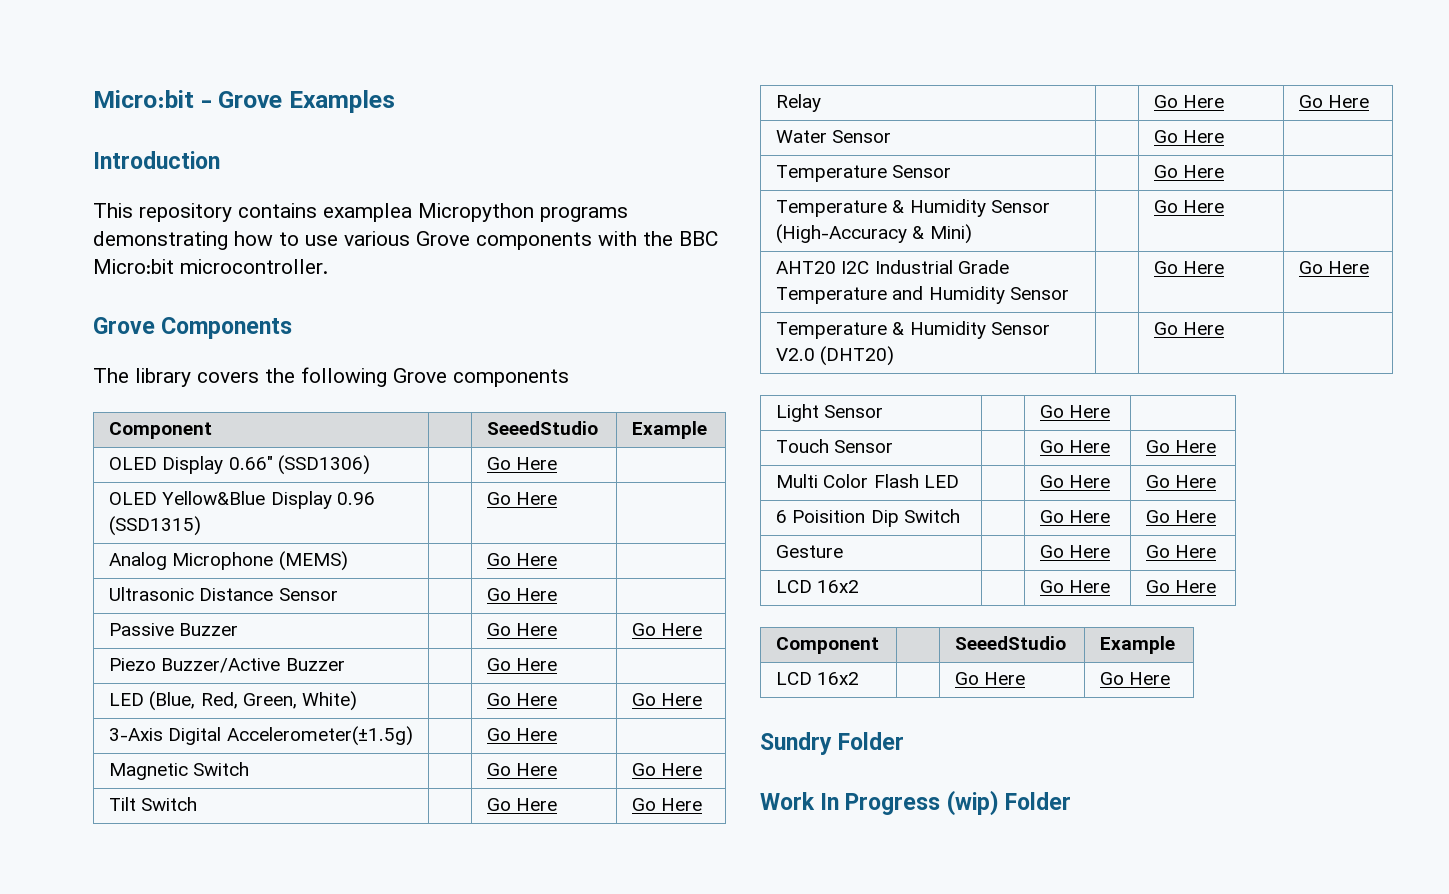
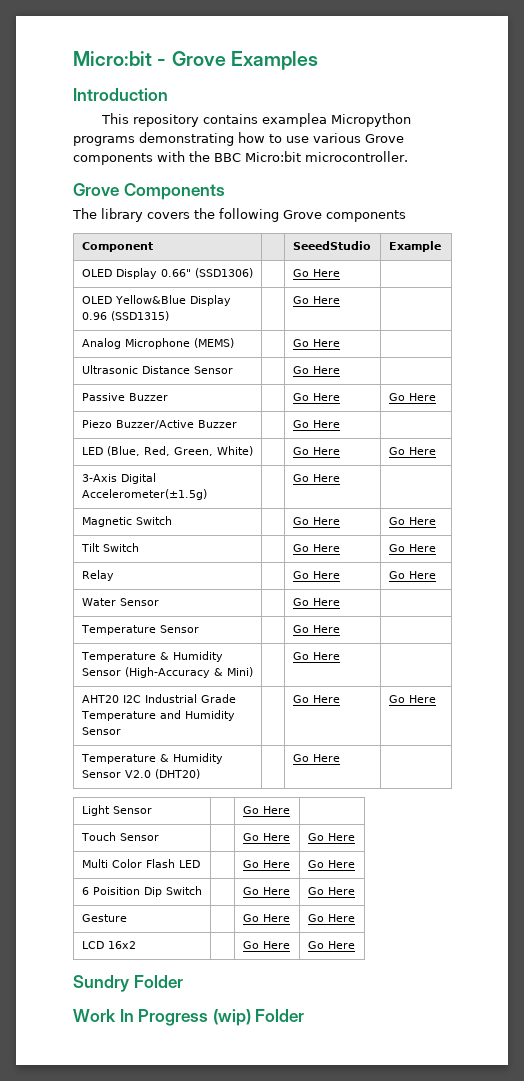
[776,637,880,654] [955,636,1067,650] [1100,636,1176,654] [776,672,860,685] [955,672,1026,685] [1100,672,1171,685] // Component | | SeeedStudio | Example // LCD 16x2 | | Go Here | Go Here -> (355, 945) none

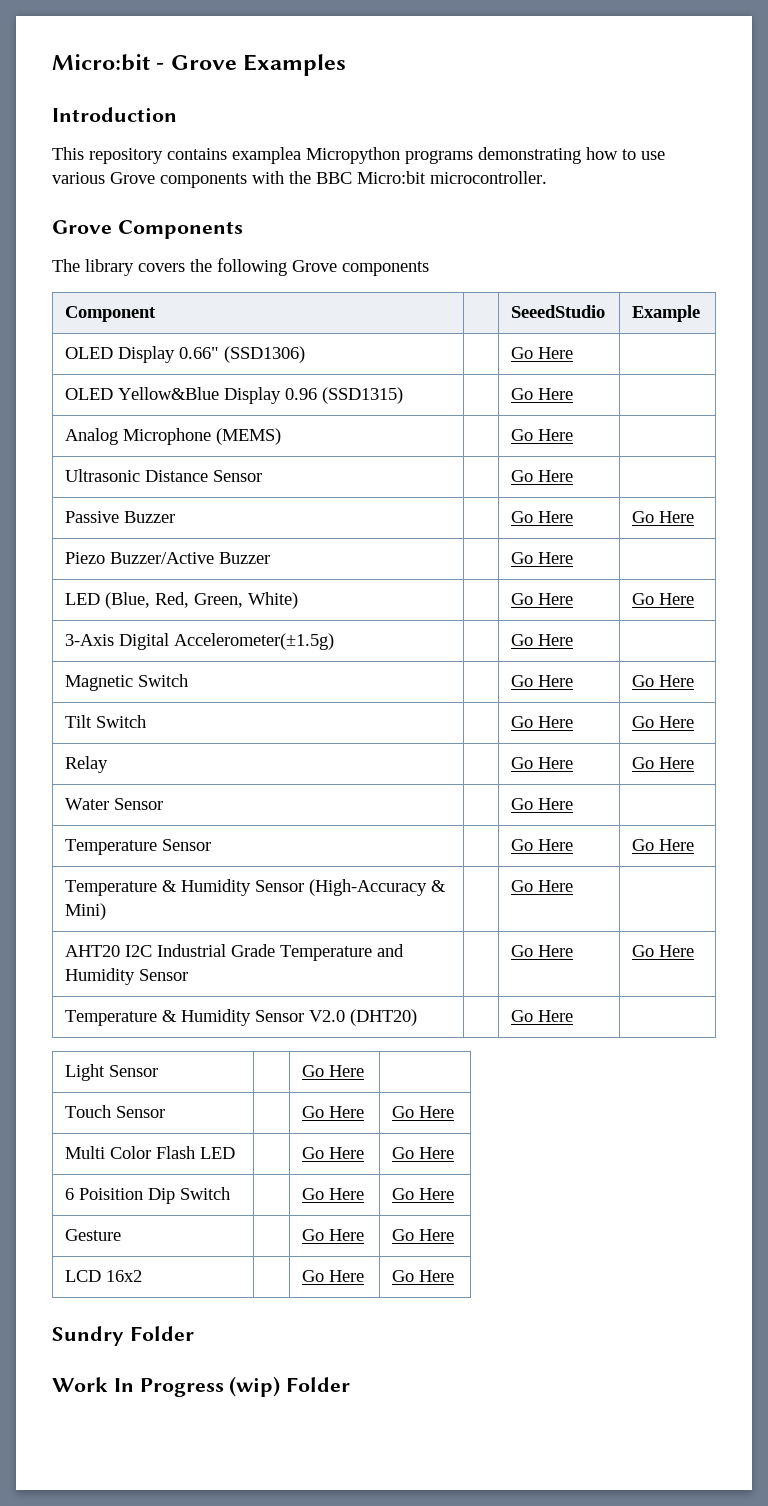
(340, 629) none -> [632,839,695,851] Go Here

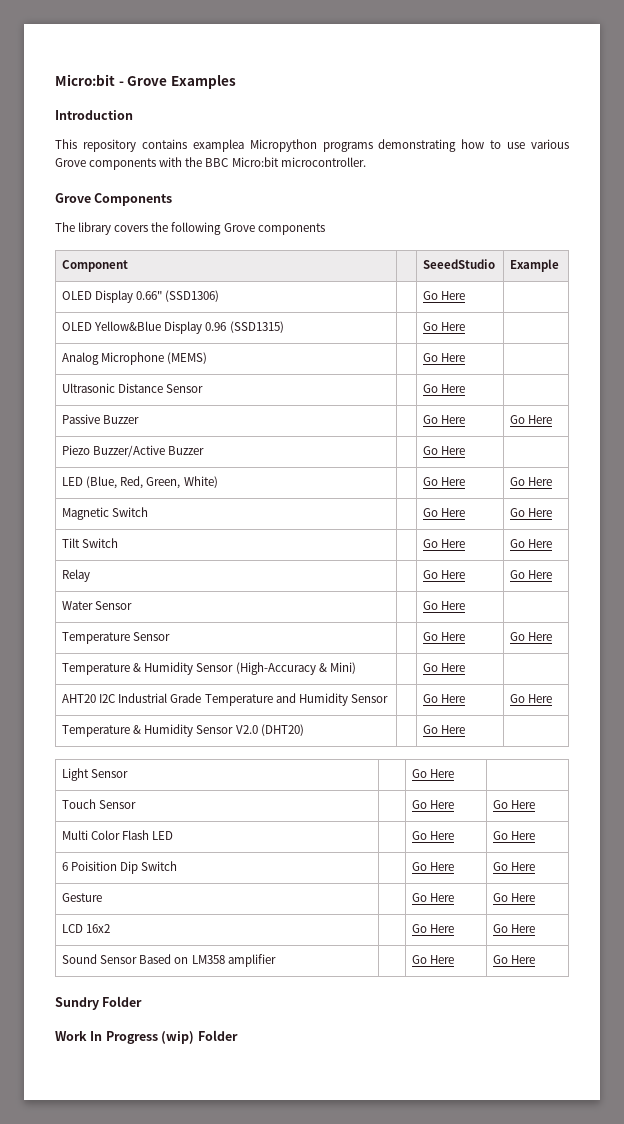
[65,633,335,650] [511,634,574,646] // 3-Axis Digital Accelerometer(±1.5g) | | Go Here | -> (553, 481) none
(455, 1276) none -> [62,954,276,967] [412,955,455,964] [493,955,536,964] // Sound Sensor Based on LM358 amplifier | | Go Here | Go Here

